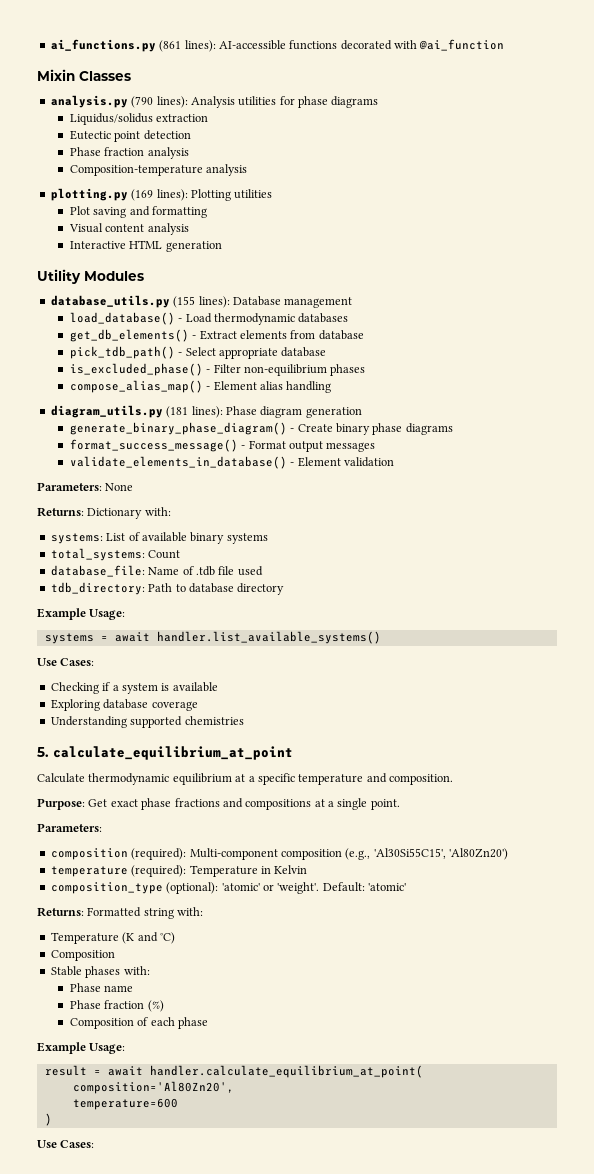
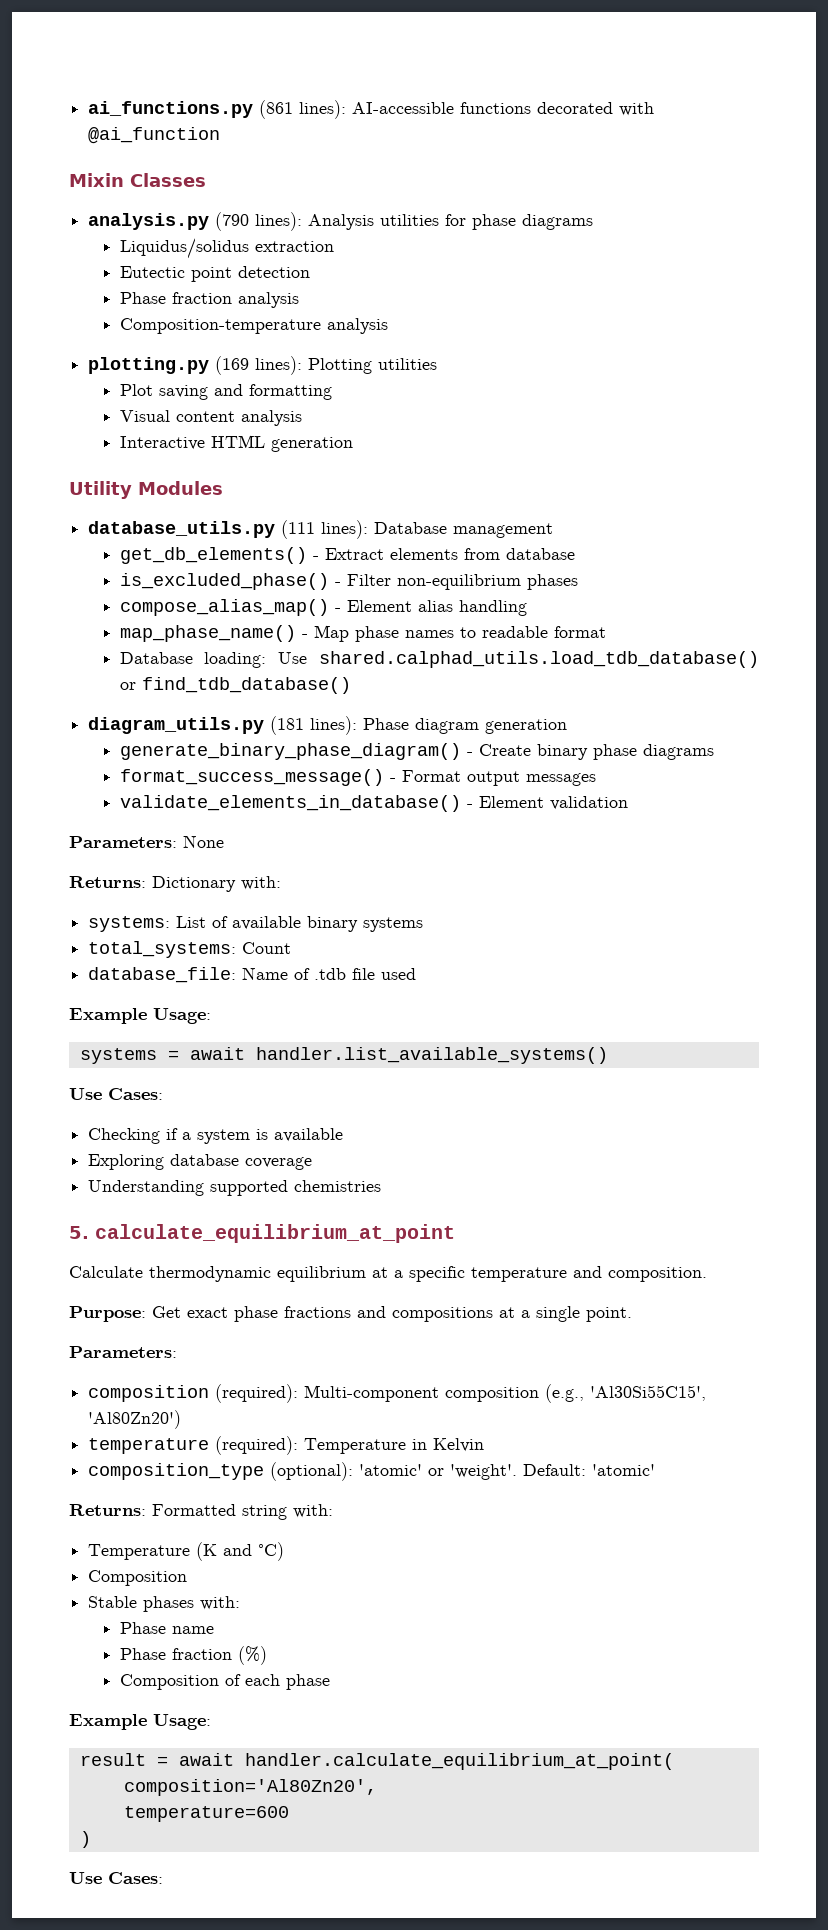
[173,296,196,308] (155 -> [281,520,316,539] (111
[69,312,349,325] // load_database() - Load thermodynamic databases -> (554, 530) none
[69,346,327,359] // pick_tdb_path() - Select appropriate database -> (575, 554) none
(332, 387) none -> [119,625,606,642] [119,651,759,668] [119,677,351,694] // map_phase_name() - Map phase names to readable format // Database loading: Use shared.calphad_utils.load_tdb_database() or find_tdb_database()
[50,582,285,595] // tdb_directory: Path to database directory -> (417, 974) none

